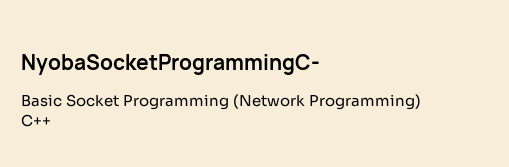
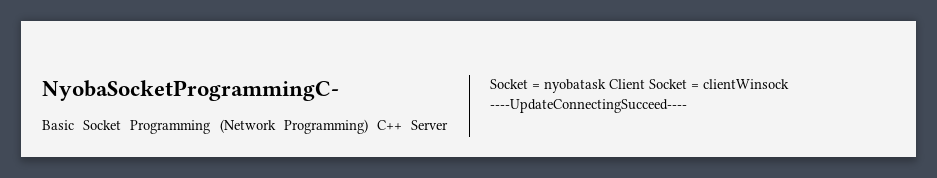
(51, 120) none -> [411,120,448,130] [490,79,789,93] [490,99,687,113] Server Socket = nyobatask Client Socket = clientWinsock ----UpdateConnectingSucceed----

